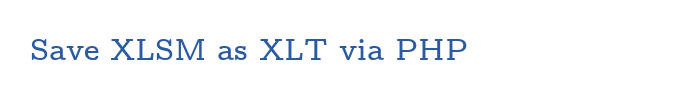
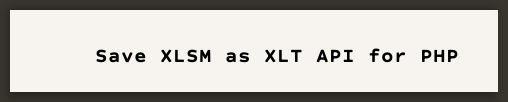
[339,39,384,60] via -> [316,48,407,63] API for

